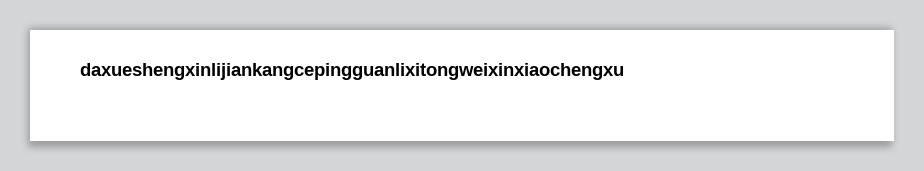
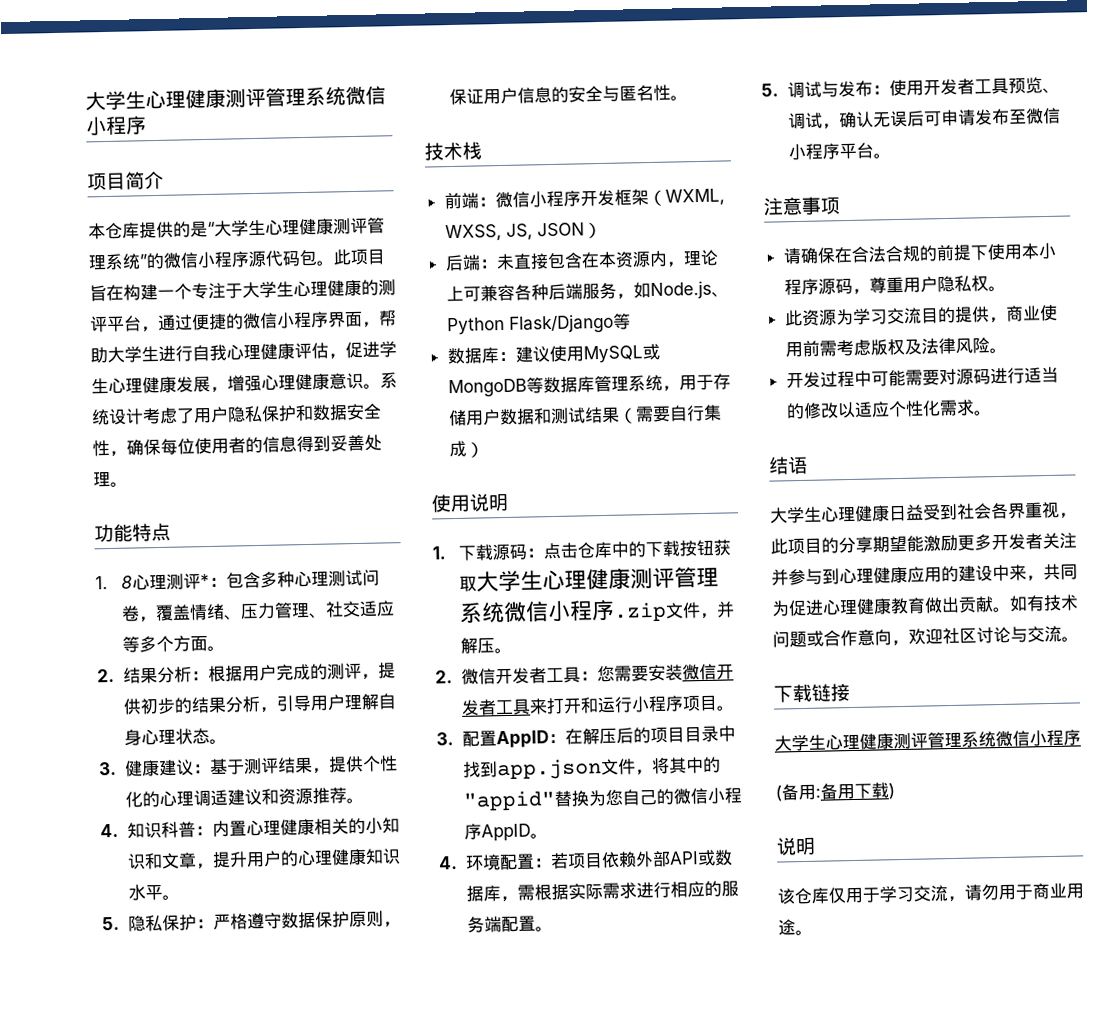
[80,63,624,80] daxueshengxinlijiankangcepingguanlixitongweixinxiaochengxu -> [85,85,386,111] [85,115,147,136] [87,170,164,191] [88,217,385,240] [88,248,385,271] [89,279,396,302] [89,310,397,333] [90,341,397,364] [91,372,398,394] [91,403,382,426] [92,434,382,457] [93,470,128,487] [94,522,171,543] [95,569,380,591] [120,600,395,623] [121,635,225,653] [97,662,396,684] [122,693,396,715] [123,728,227,746] [99,755,398,777] [124,787,364,808] [100,817,400,839] [126,848,401,870] [127,884,180,901] [102,910,401,932] [448,84,688,106] [424,141,482,161] [443,188,725,210] [444,221,602,242] [444,249,719,272] [445,280,729,302] [446,313,631,336] [446,343,660,365] [447,373,731,398] [447,404,722,427] [448,440,484,458] [431,493,508,513] [432,539,731,561] [458,567,719,592] [458,599,735,623] [459,637,512,654] [435,663,734,685] [460,694,735,716] [436,725,736,749] [462,756,721,781] [462,787,742,812] [463,823,548,842] [438,849,733,871] [465,880,739,903] [466,915,553,933] [761,77,1060,99] [787,107,1061,130] [787,142,891,161] [763,196,841,216] [782,242,1057,265] [783,275,1006,296] [783,304,1058,327] [784,337,1007,358] [785,366,1059,389] [785,399,992,420] [768,455,808,475] [769,501,1077,524] [770,532,1077,555] [771,563,1078,586] [771,594,1079,617] [772,625,1079,648] [773,683,850,703] [774,729,1081,752] [775,782,895,802] [776,837,816,856] [777,882,1084,905] [778,919,813,936] 大学生心理健康测评管理系统微信小程序 // 项目简介 // 本仓库提供的是“大学生心理健康测评管理系统”的微信小程序源代码包。此项目旨在构建一个专注于大学生心理健康的测评平台，通过便捷的微信小程序界面，帮助大学生进行自我心理健康评估，促进学生心理健康发展，增强心理健康意识。系统设计考虑了用户隐私保护和数据安全性，确保每位使用者的信息得到妥善处理。 // 功能特点 // 1. 8心理测评*：包含多种心理测试问卷，覆盖情绪、压力管理、社交适应等多个方面。 // 2.结果分析：根据用户完成的测评，提供初步的结果分析，引导用户理解自身心理状态。 // 3.健康建议：基于测评结果，提供个性化的心理调适建议和资源推荐。 // 4.知识科普：内置心理健康相关的小知识和文章，提升用户的心理健康知识水平。 // 5.隐私保护：严格遵守数据保护原则，保证用户信息的安全与匿名性。 // 技术栈 // 前端：微信小程序开发框架（WXML, WXSS, JS, JSON） // 后端：未直接包含在本资源内，理论上可兼容各种后端服务，如Node.js、Python Flask/Django等 // 数据库：建议使用MySQL或MongoDB等数据库管理系统，用于存储用户数据和测试结果（需要自行集成） // 使用说明 // 1.下载源码：点击仓库中的下载按钮获取大学生心理健康测评管理系统微信小程序.zip文件，并解压。 // 2.微信开发者工具：您需要安装微信开发者工具来打开和运行小程序项目。 // 3.配置AppID：在解压后的项目目录中找到app.json文件，将其中的"appid"替换为您自己的微信小程序AppID。 // 4.环境配置：若项目依赖外部API或数据库，需根据实际需求进行相应的服务端配置。 // 5.调试与发布：使用开发者工具预览、调试，确认无误后可申请发布至微信小程序平台。 // 注意事项 // 请确保在合法合规的前提下使用本小程序源码，尊重用户隐私权。 // 此资源为学习交流目的提供，商业使用前需考虑版权及法律风险。 // 开发过程中可能需要对源码进行适当的修改以适应个性化需求。 // 结语 // 大学生心理健康日益受到社会各界重视，此项目的分享期望能激励更多开发者关注并参与到心理健康应用的建设中来，共同为促进心理健康教育做出贡献。如有技术问题或合作意向，欢迎社区讨论与交流。 // 下载链接 // 大学生心理健康测评管理系统微信小程序 // (备用:备用下载) // 说明 // 该仓库仅用于学习交流，请勿用于商业用途。

